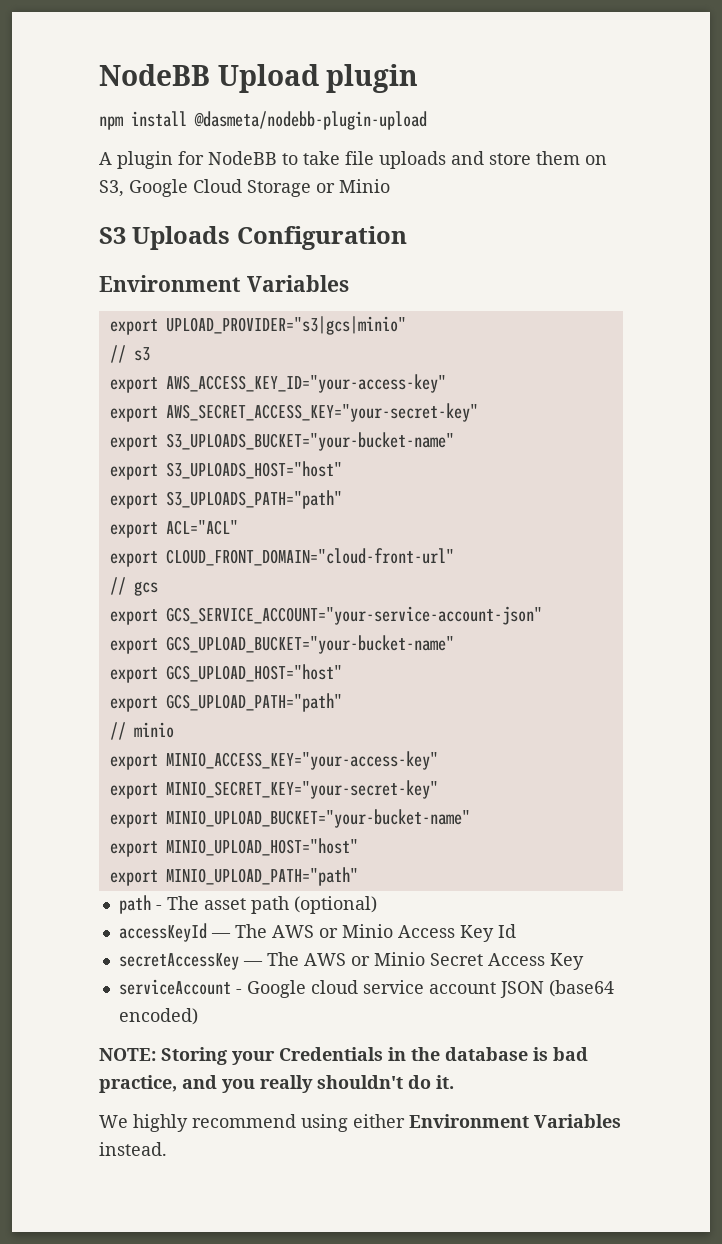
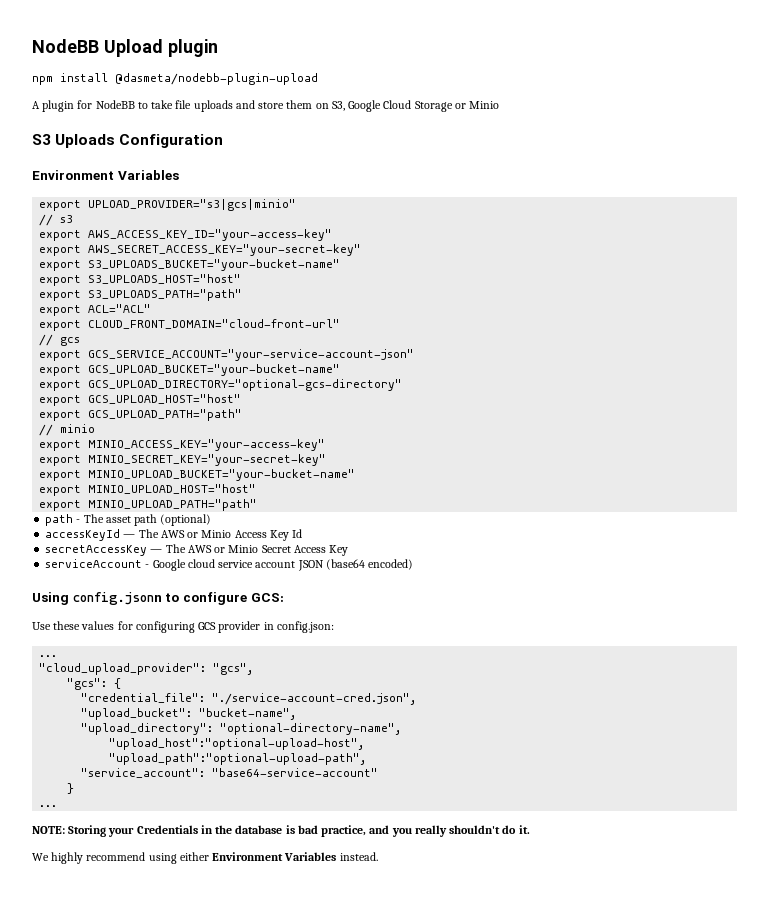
(454, 644) none -> [39,379,403,391] // export GCS_UPLOAD_DIRECTORY="optional-gcs-directory"
(198, 1016) none -> [32,592,284,605] [32,621,334,633] [39,655,58,657] [39,663,254,675] [67,678,122,690] [81,693,417,705] [81,708,297,720] [81,723,402,735] [109,738,365,750] [109,753,367,765] [81,768,379,778] [67,783,75,794] [39,805,58,807] // Using config.jsonn to configure GCS: // Use these values for configuring GCS provider in config.json: // ... // "cloud_upload_provider": "gcs", // "gcs": { // "credential_file": "./service-account-cred.json", // "upload_bucket": "bucket-name", // "upload_directory": "optional-directory-name", // "upload_host":"optional-upload-host", // "upload_path":"optional-upload-path", // "service_account": "base64-service-account" // } // ...

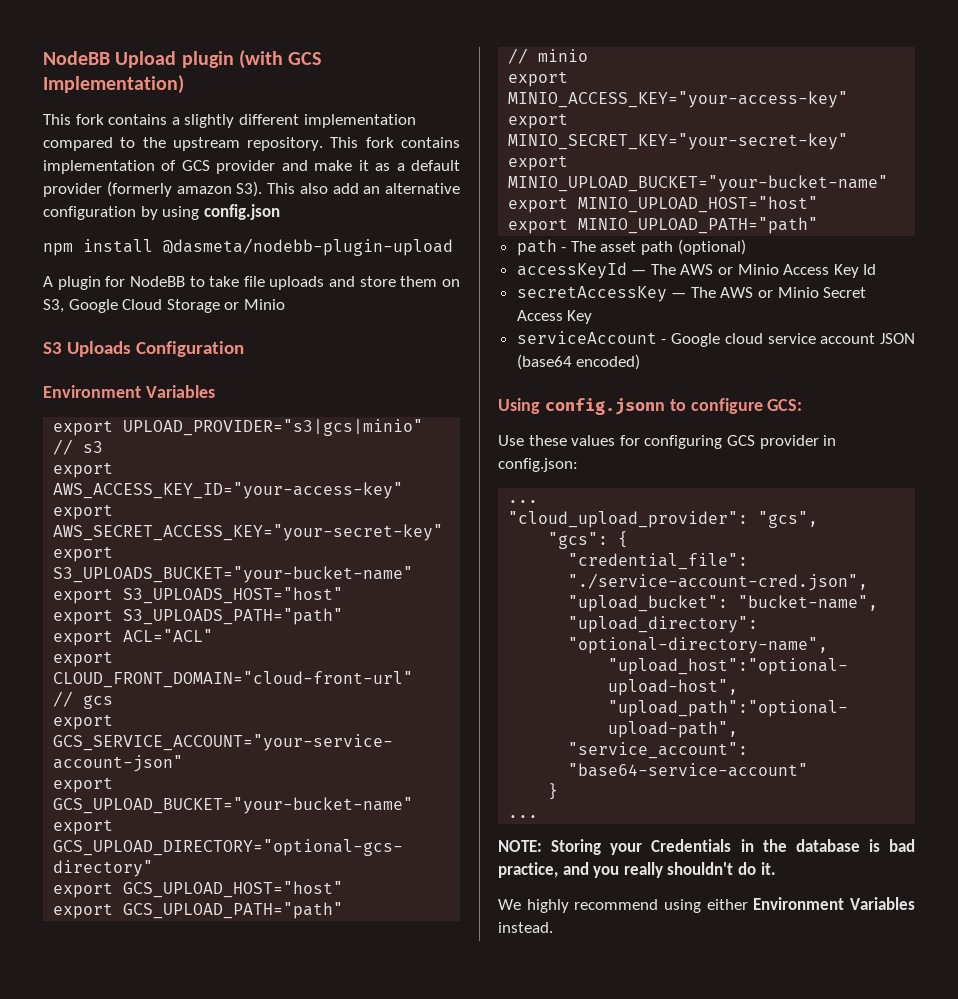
(218, 48) none -> [238,50,322,69] [43,75,184,94] [43,114,416,128] [43,137,460,151] [43,160,461,174] [43,181,460,197] [43,204,280,220] (with GCS Implementation) // This fork contains a slightly different implementation compared to the upstream repository. This fork contains implementation of GCS provider and make it as a default provider (formerly amazon S3). This also add an alternative configuration by using config.json

